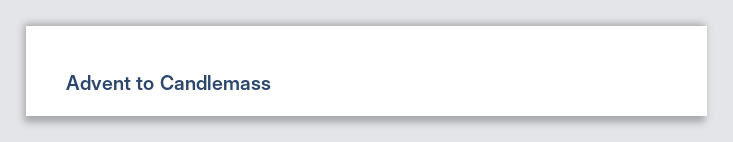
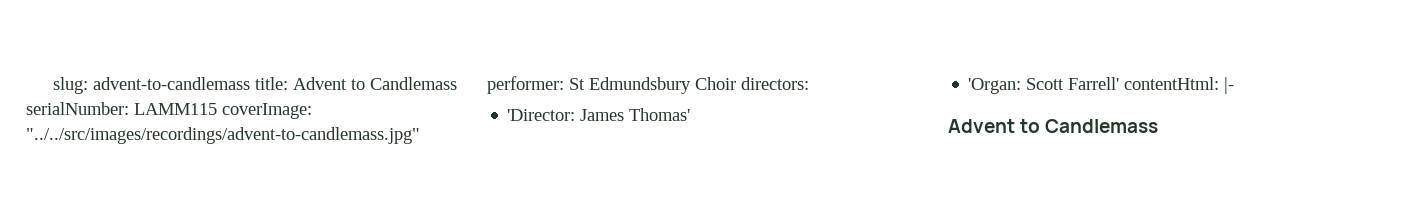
(66, 82) none -> [52,77,457,94] [26,102,312,119] [26,127,420,144] [487,76,809,94] [507,108,691,121] [968,77,1235,94] slug: advent-to-candlemass title: Advent to Candlemass serialNumber: LAMM115 coverImage: "../../src/images/recordings/advent-to-candlemass.jpg" performer: St Edmundsbury Choir directors: // 'Director: James Thomas' // 'Organ: Scott Farrell' contentHtml: |- //

